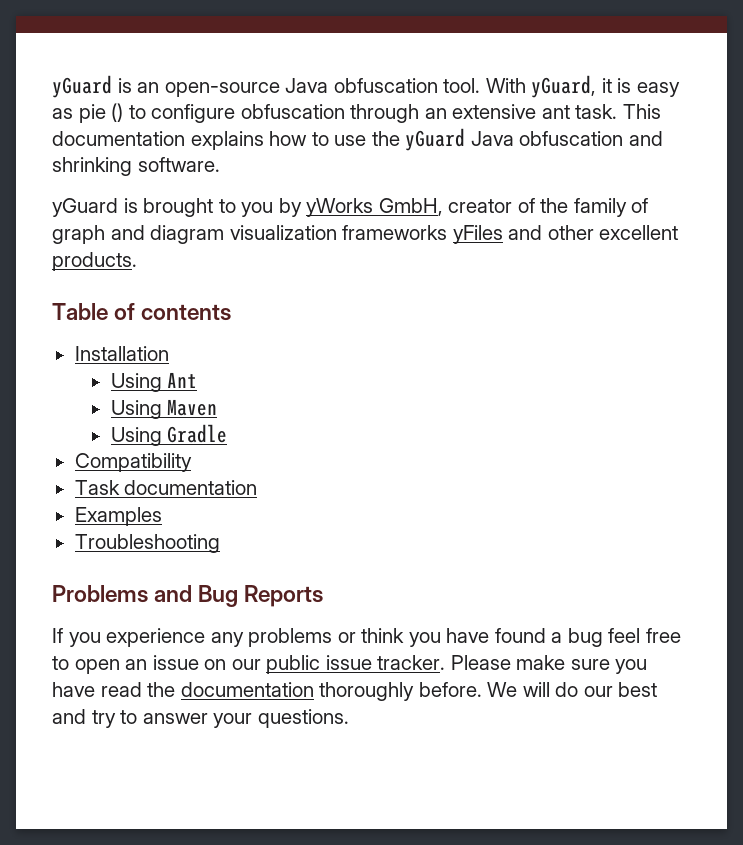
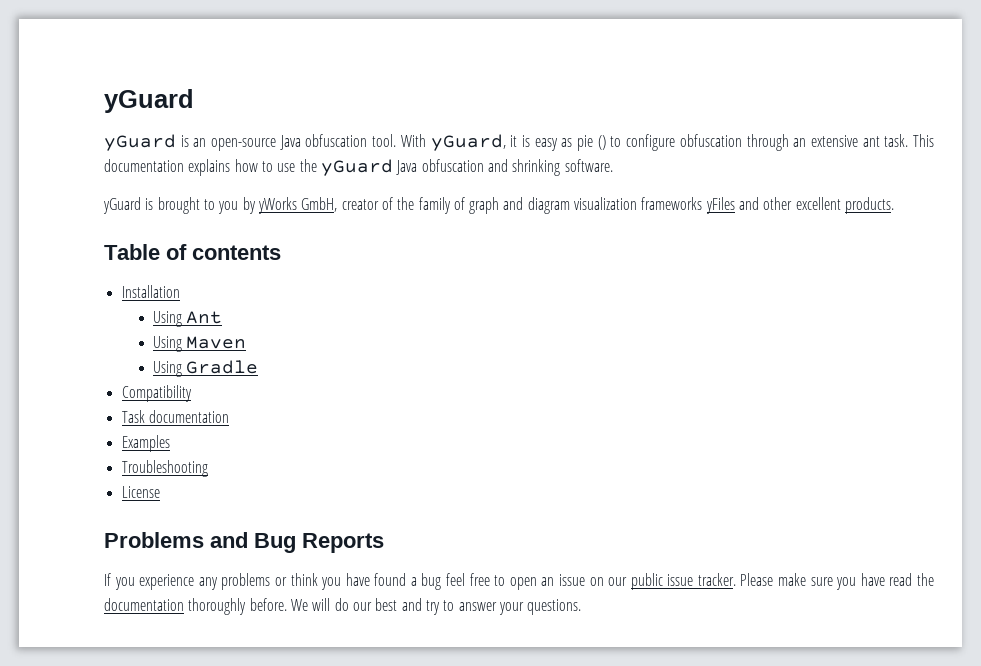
[52,75,112,98] yGuard -> [104,89,194,113] [104,134,176,151] yGuard // yGuard
(220, 543) none -> [121,486,160,498] // License

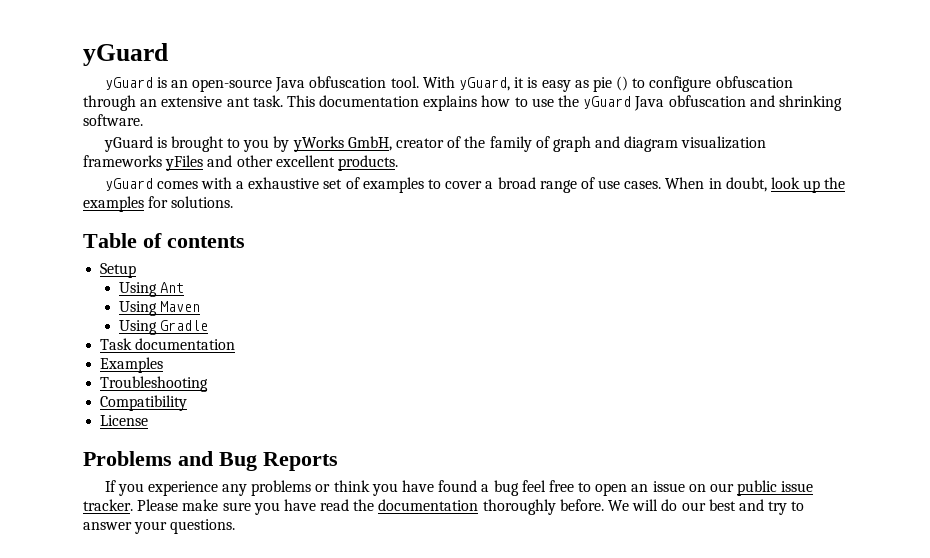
(895, 205) none -> [104,177,846,193] [83,196,234,212] // yGuard comes with a exhaustive set of examples to cover a broad range of use cases. When in doubt, look up the examples for solutions.
[121,285,180,298] Installation -> [100,263,137,278] Setup
[121,385,192,402] // Compatibility -> (208, 325) none
(208, 468) none -> [100,395,188,411] // Compatibility

